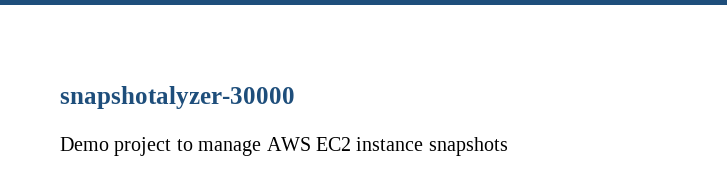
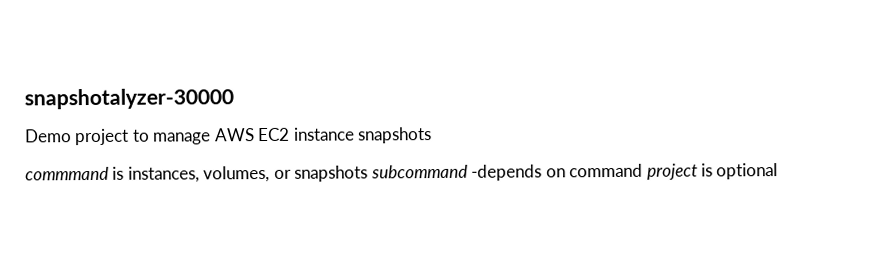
(508, 146) none -> [25,163,779,183] // commmand is instances, volumes, or snapshots subcommand -depends on command project is optional

